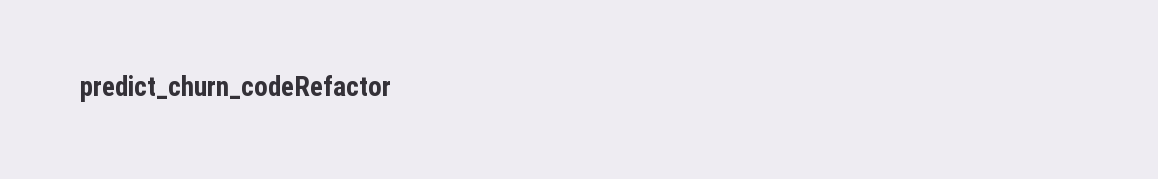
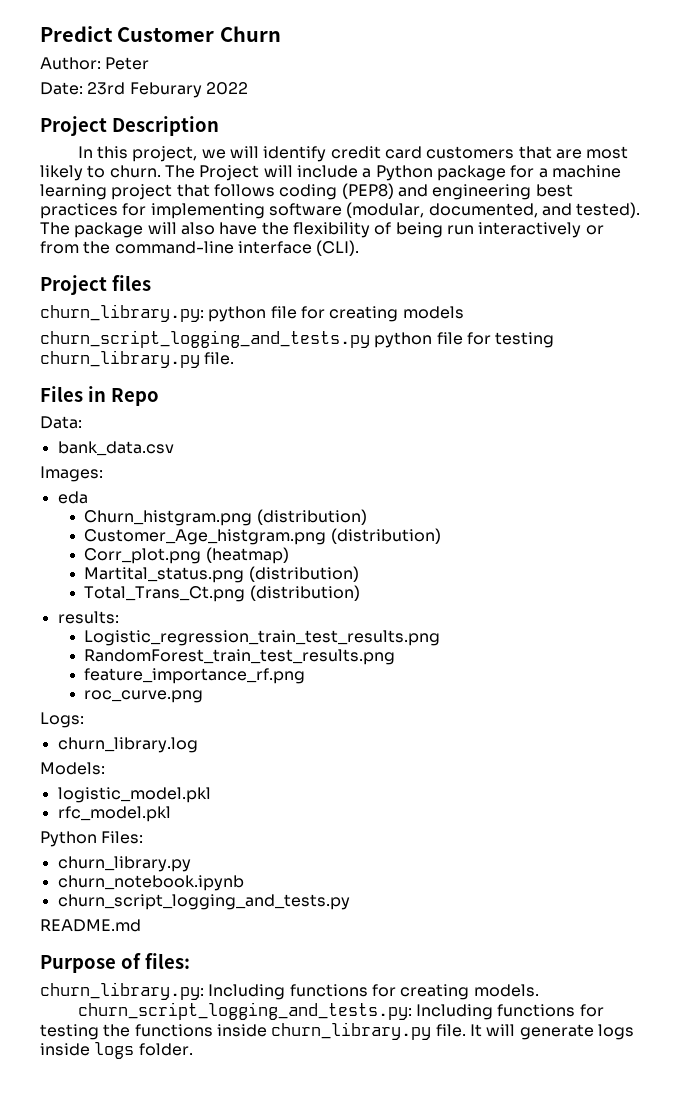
[80,75,391,102] predict_churn_codeRefactor -> [40,26,281,42] [40,57,150,70] [40,82,248,98] [40,116,219,136] [77,146,629,162] [40,165,621,181] [40,183,573,200] [40,202,641,219] [40,222,604,238] [40,240,360,256] [40,275,151,295] [40,304,464,322] [40,330,555,348] [40,350,235,368] [40,386,159,406] [40,416,82,429] [57,441,174,456] [40,466,103,482] [57,491,88,504] [84,509,367,526] [84,528,441,545] [84,547,289,564] [84,566,359,583] [84,585,360,602] [57,611,119,624] [84,630,441,646] [84,649,396,665] [84,668,306,684] [84,690,204,703] [40,712,84,728] [57,737,198,753] [40,762,105,775] [57,787,211,803] [57,806,171,822] [40,831,144,847] [57,856,191,872] [57,875,244,891] [57,894,350,910] [40,919,141,932] [40,953,190,973] [40,982,539,1000] [77,1002,604,1020] [40,1022,634,1040] [40,1042,193,1059] Predict Customer Churn // Author: Peter // Date: 23rd Feburary 2022 // Project Description // In this project, we will identify credit card customers that are most likely to churn. The Project will include a Python package for a machine learning project that follows coding (PEP8) and engineering best practices for implementing software (modular, documented, and tested). The package will also have the flexibility of being run interactively or from the command-line interface (CLI). // Project files // churn_library.py: python file for creating models // churn_script_logging_and_tests.py python file for testing churn_library.py file. // Files in Repo // Data: // bank_data.csv // Images: // eda // Churn_histgram.png (distribution) // Customer_Age_histgram.png (distribution) // Corr_plot.png (heatmap) // Martital_status.png (distribution) // Total_Trans_Ct.png (distribution) // results: // Logistic_regression_train_test_results.png // RandomForest_train_test_results.png // feature_importance_rf.png // roc_curve.png // Logs: // churn_library.log // Models: // logistic_model.pkl // rfc_model.pkl // Python Files: // churn_library.py // churn_notebook.ipynb // churn_script_logging_and_tests.py // README.md // Purpose of files: // churn_library.py: Including functions for creating models. // churn_script_logging_and_tests.py: Including functions for testing the functions inside churn_library.py file. It will generate logs inside logs folder.

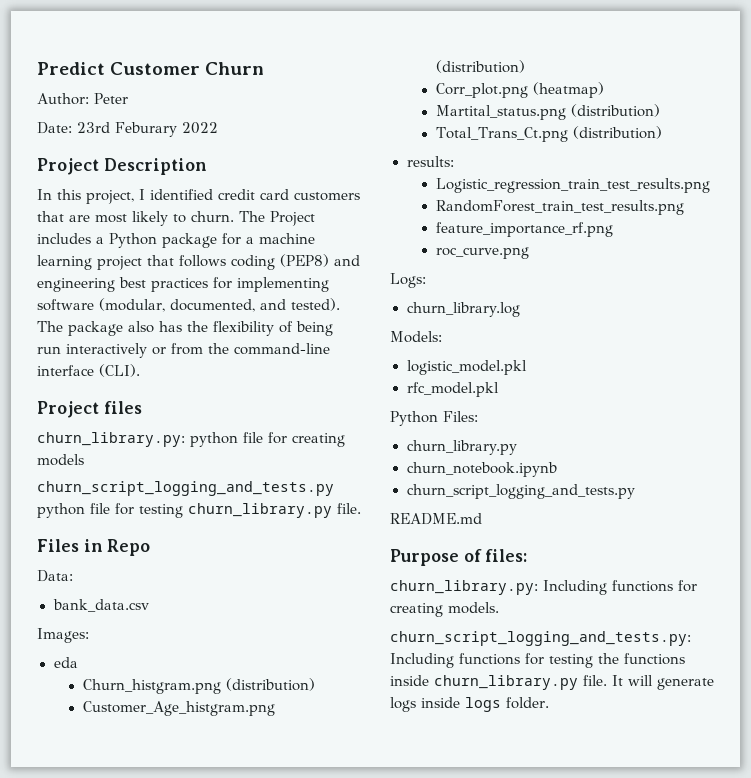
[201,146,327,162] we will identify -> [139,189,213,200] I identified
[263,165,358,178] will include -> [37,233,91,244] includes
[147,222,258,235] will also have -> [128,321,182,333] also has

